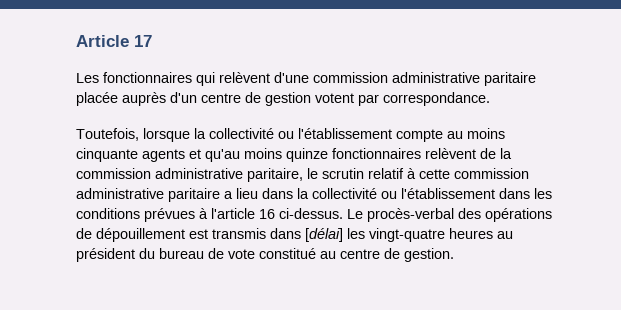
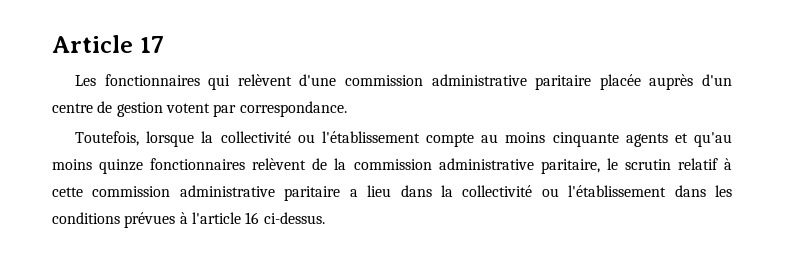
[347,208,552,222] [76,228,513,242] [76,248,454,262] Le procès-verbal des opérations de dépouillement est transmis dans [délai] les vingt-quatre heures au président du bureau de vote constitué au centre de gestion. -> (325, 218) none

